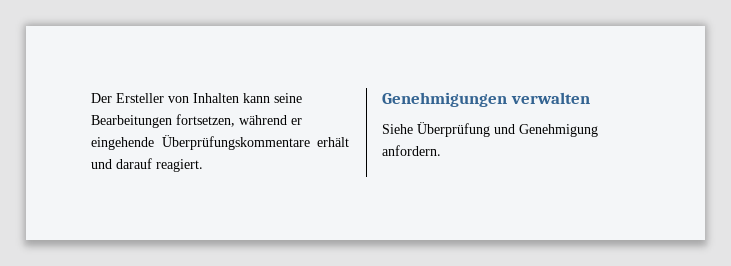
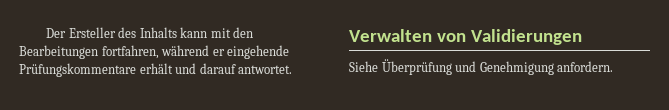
[168,93,302,103] [91,114,235,128] von Inhalten kann seine Bearbeitungen fortsetzen, -> [118,27,254,38] [19,45,159,59] des Inhalts kann mit den Bearbeitungen fortfahren,
[161,135,310,150] Überprüfungskommentare -> [19,63,136,77] Prüfungskommentare
[156,159,203,172] [382,92,590,107] reagiert. // Genehmigungen verwalten -> [238,65,293,74] [349,29,582,45] antwortet. // Verwalten von Validierungen

